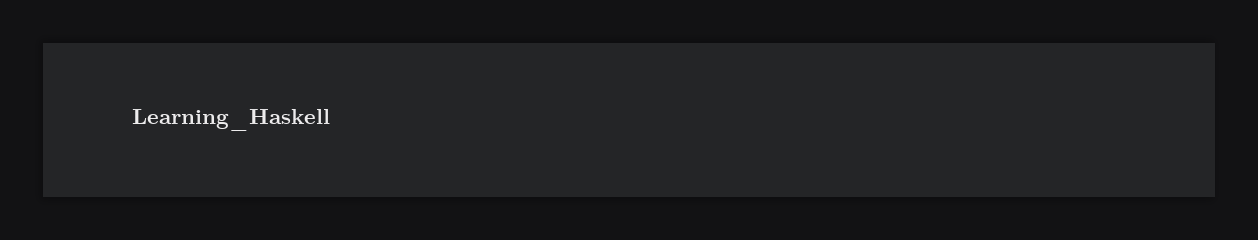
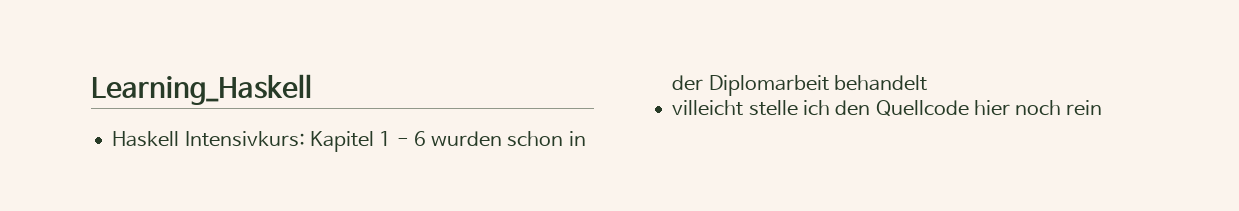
(330, 120) none -> [112,131,586,152] [672,75,927,96] [672,100,1103,116] // Haskell Intensivkurs: Kapitel 1 - 6 wurden schon in der Diplomarbeit behandelt // villeicht stelle ich den Quellcode hier noch rein

